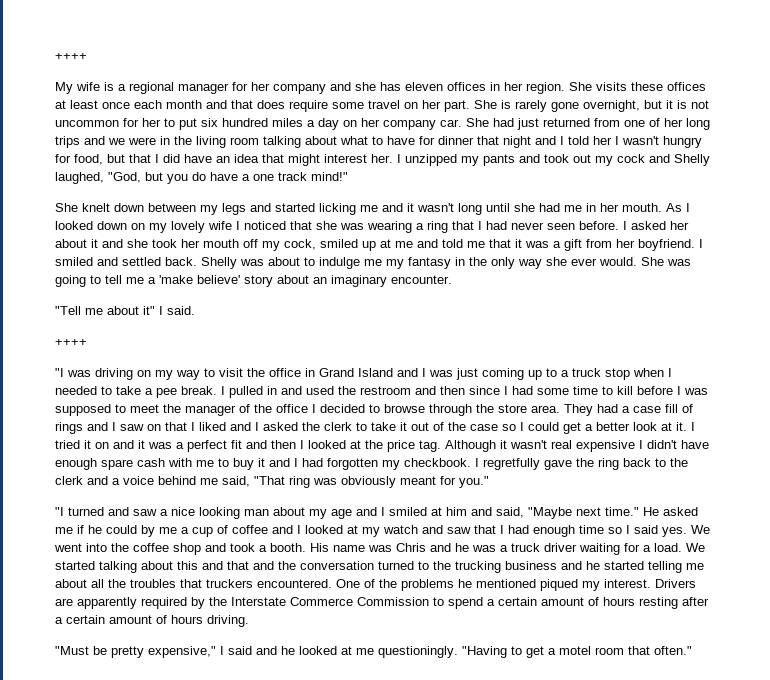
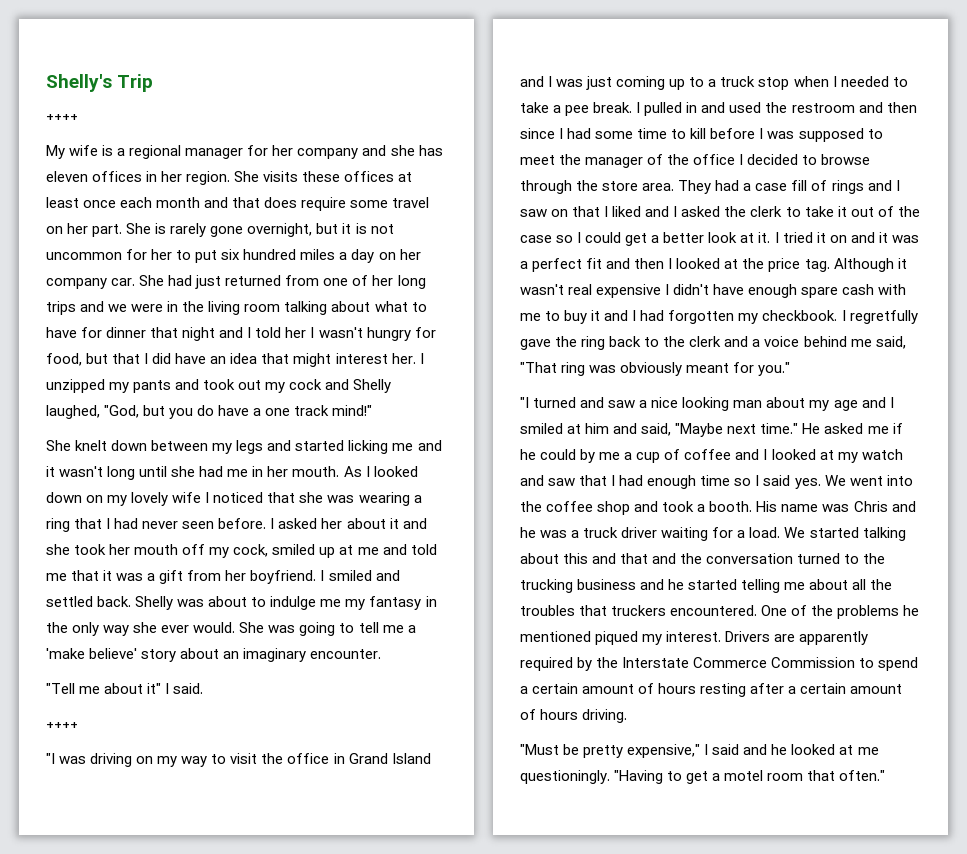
(55, 56) none -> [46,74,154,92] Shelly's Trip //

